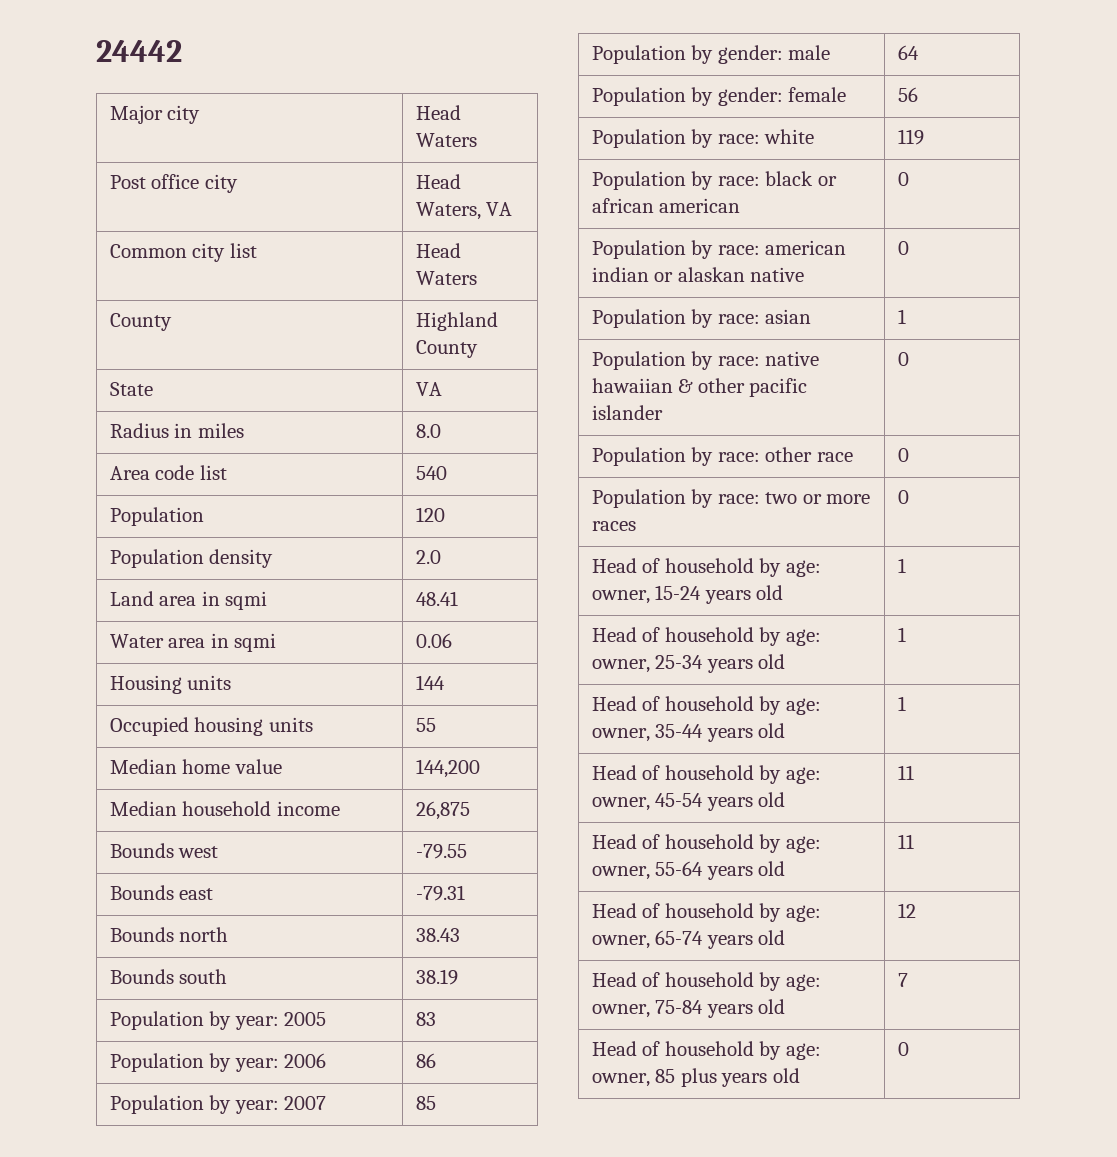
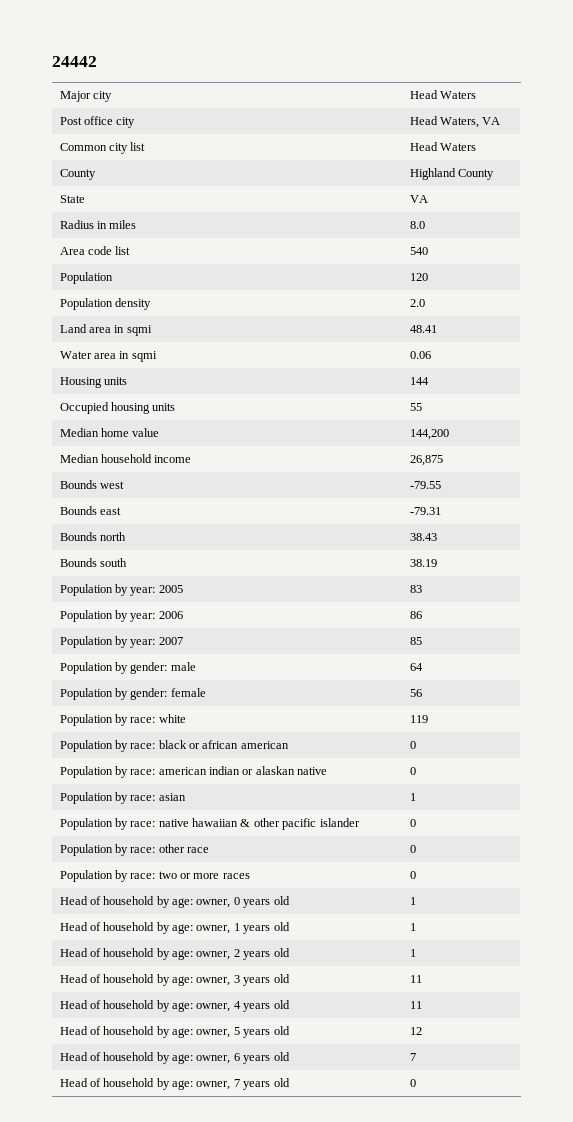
[655,585,784,604] [897,558,906,573] [591,627,821,646] [591,654,786,673] [897,627,906,642] [591,696,821,715] [591,723,786,742] [897,696,906,711] [591,765,821,784] [591,792,786,811] [897,765,914,780] [591,834,821,853] [591,861,786,880] [897,834,914,849] [591,903,821,922] [591,930,704,949] 15-24 years old | 1 // Head of household by age: owner, 25-34 years old | 1 // Head of household by age: owner, 35-44 years old | 1 // Head of household by age: owner, 45-54 years old | 11 // Head of household by age: owner, 55-64 years old | 11 // Head of household by age: owner, 65-74 -> [233,896,290,908] [409,897,416,905] [59,922,290,934] [409,923,416,931] [59,948,290,960] [409,949,416,957] [59,974,290,986] [409,975,422,983] [59,1000,290,1012] [409,1001,422,1009] [59,1026,240,1038] 0 years old | 1 // Head of household by age: owner, 1 years old | 1 // Head of household by age: owner, 2 years old | 1 // Head of household by age: owner, 3 years old | 11 // Head of household by age: owner, 4 years old | 11 // Head of household by age: owner, 5
[655,1000,704,1014] 75-84 -> [233,1053,240,1061] 6
[655,1068,717,1087] 85 plus -> [233,1079,240,1087] 7

